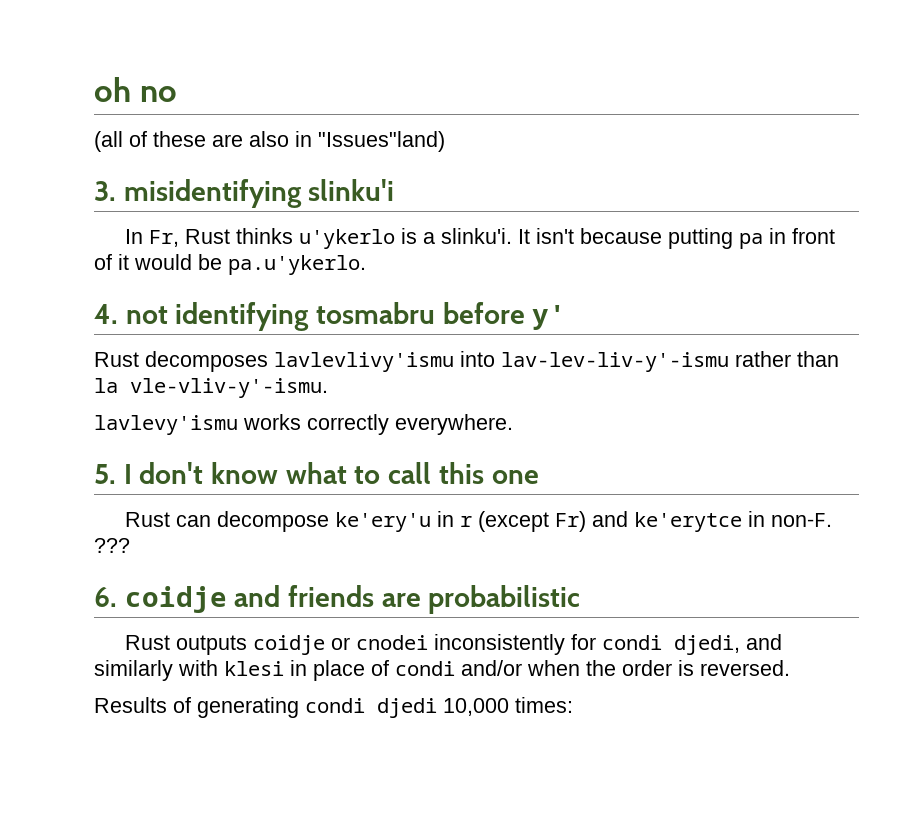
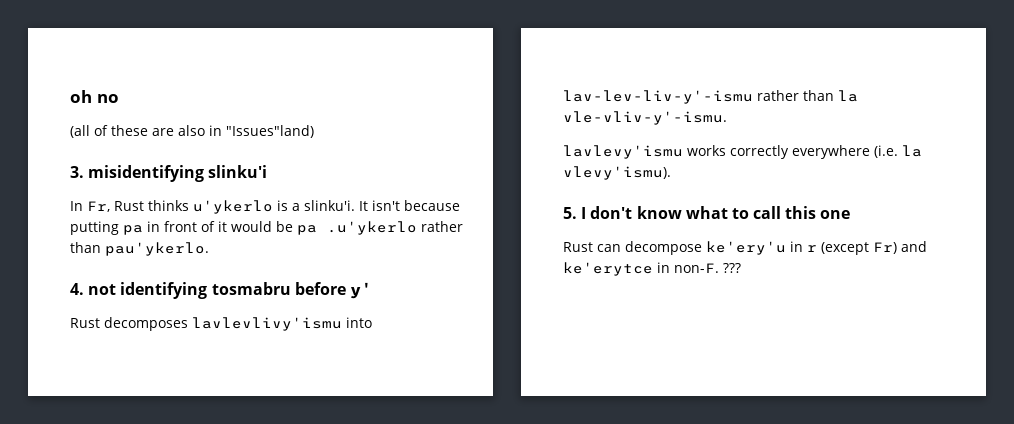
[228,255,366,275] pa.u'ykerlo. -> [297,221,463,235] [70,242,209,256] pa .u'ykerlo rather than pau'ykerlo.
[395,414,513,435] everywhere. -> [792,145,922,159] [563,166,671,180] everywhere (i.e. la vlevy'ismu).
[94,585,581,614] [125,634,783,655] [94,660,790,681] [94,697,573,718] // 6. coidje and friends are probabilistic // Rust outputs coidje or cnodei inconsistently for condi djedi, and similarly with klesi in place of condi and/or when the order is reversed. // Results of generating condi djedi 10,000 times: -> (741, 268) none

